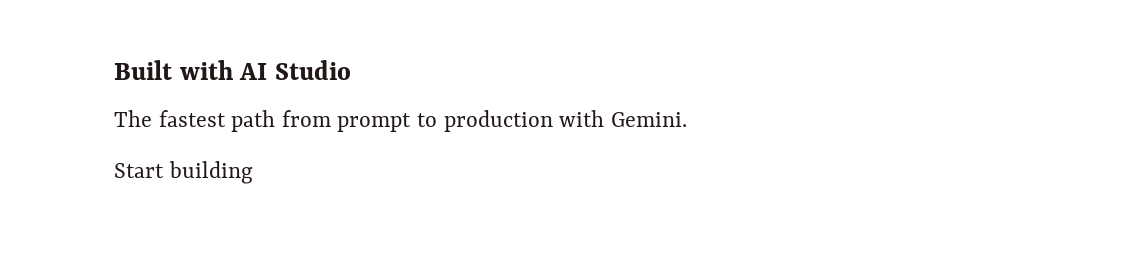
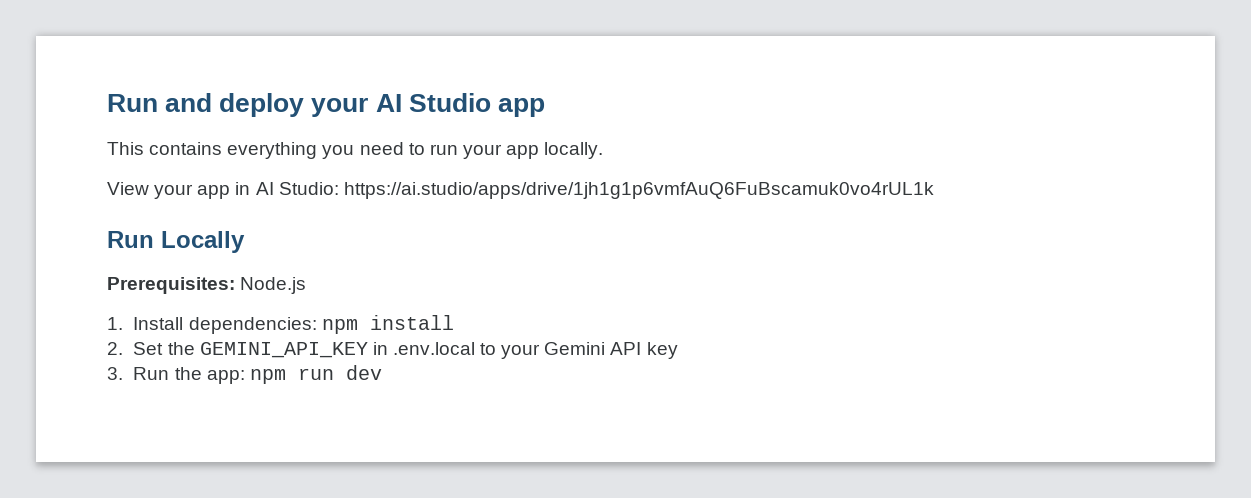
[114,60,352,80] [114,110,687,132] [114,161,253,184] Built with AI Studio // The fastest path from prompt to production with Gemini. // Start building -> [107,93,545,117] [107,142,604,159] [107,182,934,199] [107,231,245,253] [107,277,307,294] [107,315,454,334] [107,342,678,359] [107,365,382,384] Run and deploy your AI Studio app // This contains everything you need to run your app locally. // View your app in AI Studio: https://ai.studio/apps/drive/1jh1g1p6vmfAuQ6FuBscamuk0vo4rUL1k // Run Locally // Prerequisites: Node.js // 1. Install dependencies: npm install // 2. Set the GEMINI_API_KEY in .env.local to your Gemini API key // 3. Run the app: npm run dev

